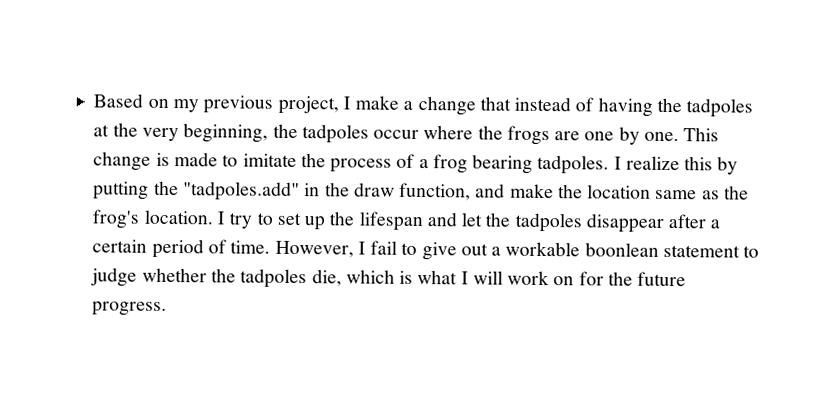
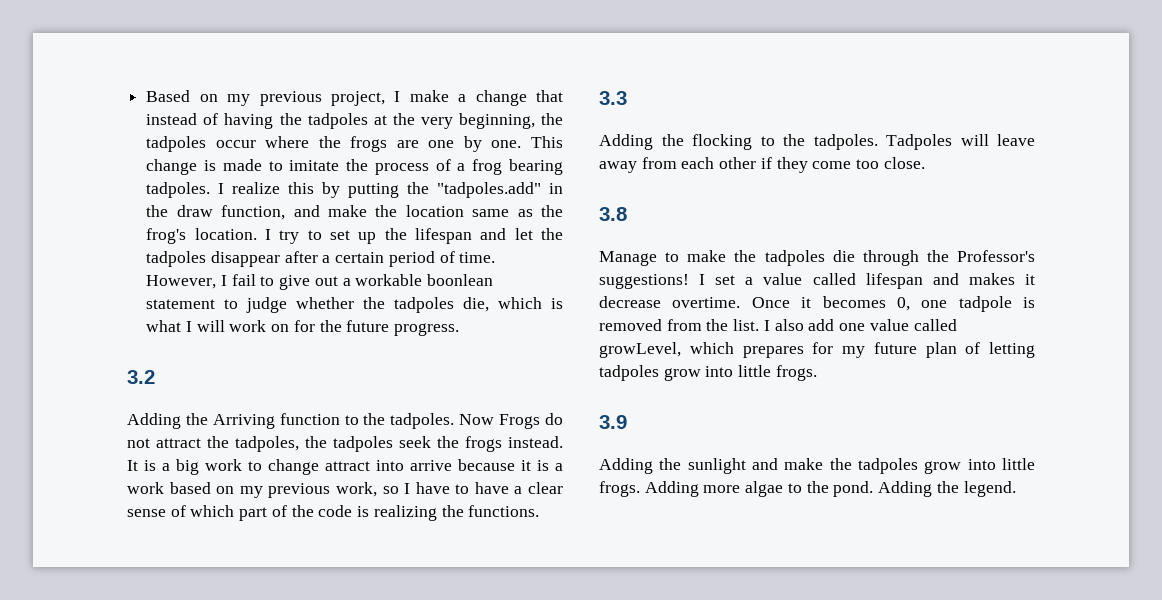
(168, 308) none -> [127,370,155,384] [127,413,564,429] [127,436,563,452] [127,459,563,475] [127,482,563,498] [127,505,540,521] [599,91,627,105] [599,134,1035,150] [599,157,925,173] [599,207,627,221] [599,250,1035,266] [599,273,1035,289] [599,296,1035,312] [599,319,957,331] [599,342,1035,358] [599,365,817,381] [599,415,627,429] [599,458,1035,474] [599,481,1016,497] // 3.2 // Adding the Arriving function to the tadpoles. Now Frogs do not attract the tadpoles, the tadpoles seek the frogs instead. It is a big work to change attract into arrive because it is a work based on my previous work, so I have to have a clear sense of which part of the code is realizing the functions. // 3.3 // Adding the flocking to the tadpoles. Tadpoles will leave away from each other if they come too close. // 3.8 // Manage to make the tadpoles die through the Professor's suggestions! I set a value called lifespan and makes it decrease overtime. Once it becomes 0, one tadpole is removed from the list. I also add one value called growLevel, which prepares for my future plan of letting tadpoles grow into little frogs. // 3.9 // Adding the sunlight and make the tadpoles grow into little frogs. Adding more algae to the pond. Adding the legend.

